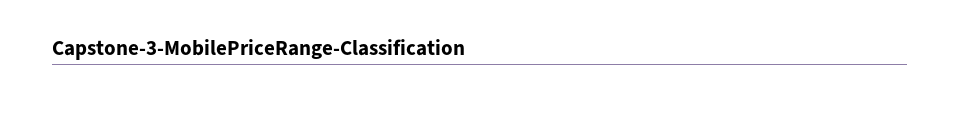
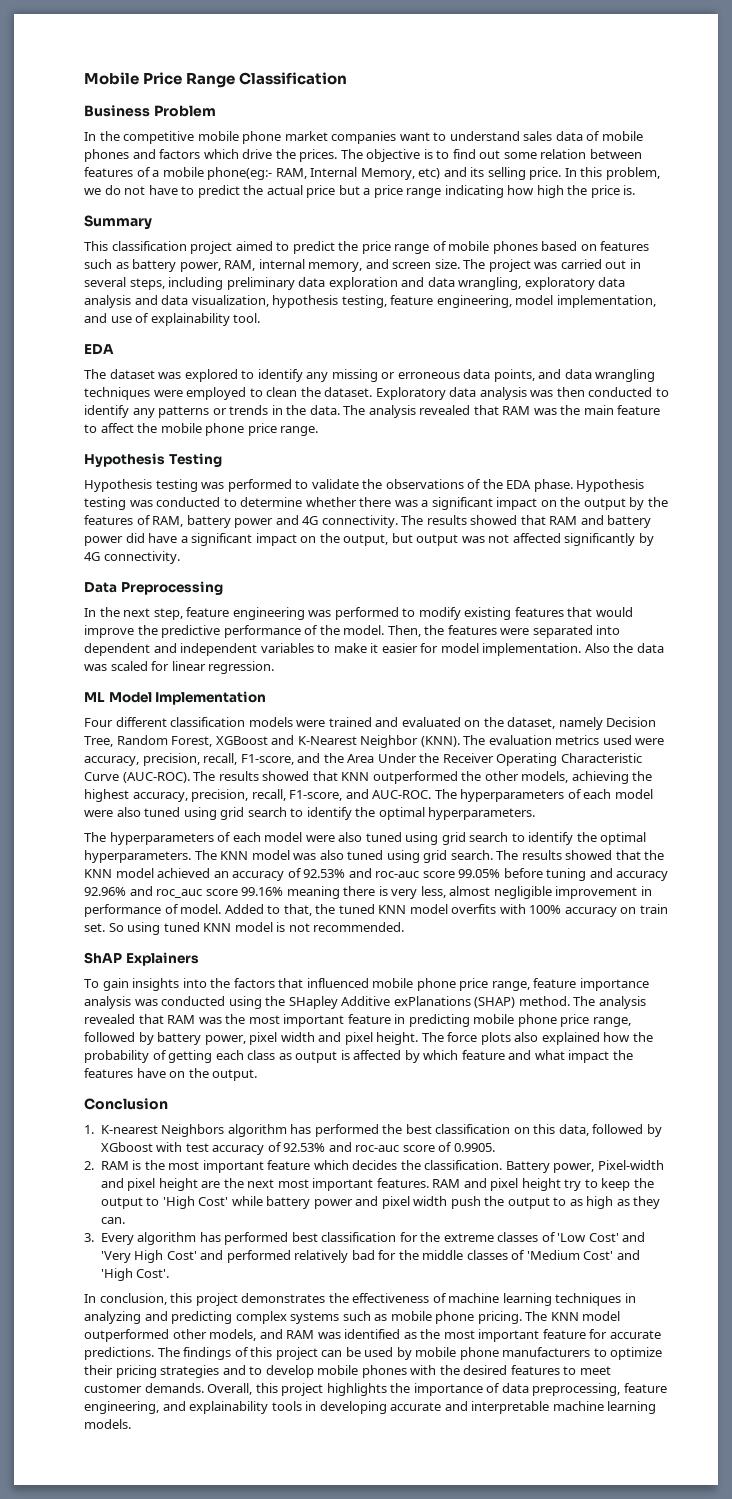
[52,39,465,60] Capstone-3-MobilePriceRange-Classification -> [84,72,348,88] [84,105,216,117] [84,131,643,144] [84,149,642,162] [84,167,660,180] [84,185,636,198] [84,215,152,230] [84,241,650,254] [84,259,641,272] [84,277,626,290] [84,295,656,308] [84,313,261,326] [84,344,114,355] [84,369,656,382] [84,387,669,400] [84,405,661,418] [84,423,319,436] [84,453,222,467] [84,479,645,492] [84,497,668,510] [84,515,652,528] [84,533,654,546] [84,551,180,564] [84,581,223,595] [84,607,633,620] [84,625,621,638] [84,643,664,656] [84,661,275,674] [84,691,267,705] [84,717,657,730] [84,735,665,748] [84,753,642,766] [84,771,653,784] [84,789,653,802] [84,807,536,820] [84,832,647,845] [84,850,665,863] [84,868,669,881] [84,886,652,899] [84,904,668,917] [84,922,405,935] [84,952,199,966] [84,978,649,991] [84,996,646,1009] [84,1014,631,1027] [84,1032,653,1045] [84,1050,633,1063] [84,1068,258,1081] [84,1098,168,1110] [84,1124,662,1137] [100,1142,495,1155] [84,1160,664,1173] [100,1178,654,1191] [100,1196,661,1209] [100,1217,125,1224] [84,1232,646,1245] [100,1250,640,1263] [100,1268,170,1281] [84,1293,636,1306] [84,1311,621,1324] [84,1329,661,1342] [84,1347,663,1360] [84,1365,611,1378] [84,1383,667,1396] [84,1401,657,1414] [84,1419,131,1429] Mobile Price Range Classification // Business Problem // In the competitive mobile phone market companies want to understand sales data of mobile phones and factors which drive the prices. The objective is to find out some relation between features of a mobile phone(eg:- RAM, Internal Memory, etc) and its selling price. In this problem, we do not have to predict the actual price but a price range indicating how high the price is. // Summary // This classification project aimed to predict the price range of mobile phones based on features such as battery power, RAM, internal memory, and screen size. The project was carried out in several steps, including preliminary data exploration and data wrangling, exploratory data analysis and data visualization, hypothesis testing, feature engineering, model implementation, and use of explainability tool. // EDA // The dataset was explored to identify any missing or erroneous data points, and data wrangling techniques were employed to clean the dataset. Exploratory data analysis was then conducted to identify any patterns or trends in the data. The analysis revealed that RAM was the main feature to affect the mobile phone price range. // Hypothesis Testing // Hypothesis testing was performed to validate the observations of the EDA phase. Hypothesis testing was conducted to determine whether there was a significant impact on the output by the features of RAM, battery power and 4G connectivity. The results showed that RAM and battery power did have a significant impact on the output, but output was not affected significantly by 4G connectivity. // Data Preprocessing // In the next step, feature engineering was performed to modify existing features that would improve the predictive performance of the model. Then, the features were separated into dependent and independent variables to make it easier for model implementation. Also the data was scaled for linear regression. // ML Model Implementation // Four different classification models were trained and evaluated on the dataset, namely Decision Tree, Random Forest, XGBoost and K-Nearest Neighbor (KNN). The evaluation metrics used were accuracy, precision, recall, F1-score, and the Area Under the Receiver Operating Characteristic Curve (AUC-ROC). The results showed that KNN outperformed the other models, achieving the highest accuracy, precision, recall, F1-score, and AUC-ROC. The hyperparameters of each model were also tuned using grid search to identify the optimal hyperparameters. // The hyperparameters of each model were also tuned using grid search to identify the optimal hyperparameters. The KNN model was also tuned using grid search. The results showed that the KNN model achieved an accuracy of 92.53% and roc-auc score 99.05% before tuning and accuracy 92.96% and roc_auc score 99.16% meaning there is very less, almost negligible improvement in performance of model. Added to that, the tuned KNN model overfits with 100% accuracy on train set. So using tuned KNN model is not recommended. // ShAP Explainers // To gain insights into the factors that influenced mobile phone price range, feature importance analysis was conducted using the SHapley Additive exPlanations (SHAP) method. The analysis revealed that RAM was the most important feature in predicting mobile phone price range, followed by battery power, pixel width and pixel height. The force plots also explained how the probability of getting each class as output is affected by which feature and what impact the features have on the output. // Conclusion // 1. K-nearest Neighbors algorithm has performed the best classification on this data, followed by XGboost with test accuracy of 92.53% and roc-auc score of 0.9905. // 2. RAM is the most important feature which decides the classification. Battery power, Pixel-width and pixel height are the next most important features. RAM and pixel height try to keep the output to 'High Cost' while battery power and pixel width push the output to as high as they can. // 3. Every algorithm has performed best classification for the extreme classes of 'Low Cost' and 'Very High Cost' and performed relatively bad for the middle classes of 'Medium Cost' and 'High Cost'. // In conclusion, this project demonstrates the effectiveness of machine learning techniques in analyzing and predicting complex systems such as mobile phone pricing. The KNN model outperformed other models, and RAM was identified as the most important feature for accurate predictions. The findings of this project can be used by mobile phone manufacturers to optimize their pricing strategies and to develop mobile phones with the desired features to meet customer demands. Overall, this project highlights the importance of data preprocessing, feature engineering, and explainability tools in developing accurate and interpretable machine learning models.

